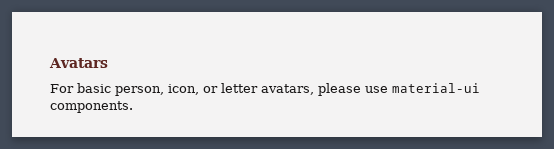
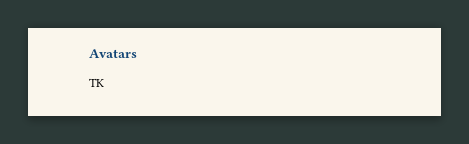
[50,83,480,96] [50,101,133,113] For basic person, icon, or letter avatars, please use material-ui components. -> [89,78,104,87] TK

